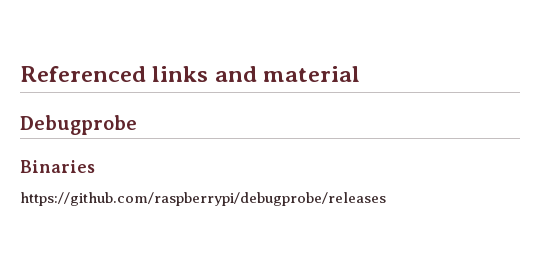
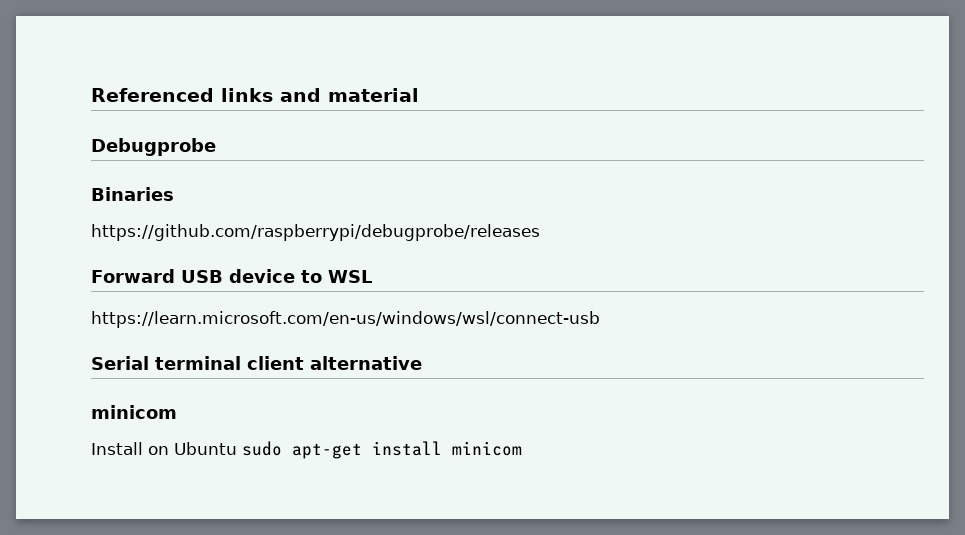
(386, 199) none -> [91,269,372,283] [91,311,600,328] [91,356,422,370] [91,405,177,419] [91,441,522,459] // Forward USB device to WSL // https://learn.microsoft.com/en-us/windows/wsl/connect-usb // Serial terminal client alternative // minicom // Install on Ubuntu sudo apt-get install minicom

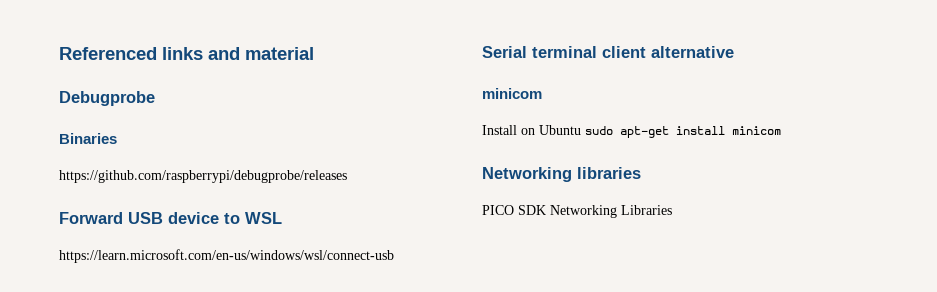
(522, 448) none -> [482,167,641,182] [482,205,672,218] // Networking libraries // PICO SDK Networking Libraries

